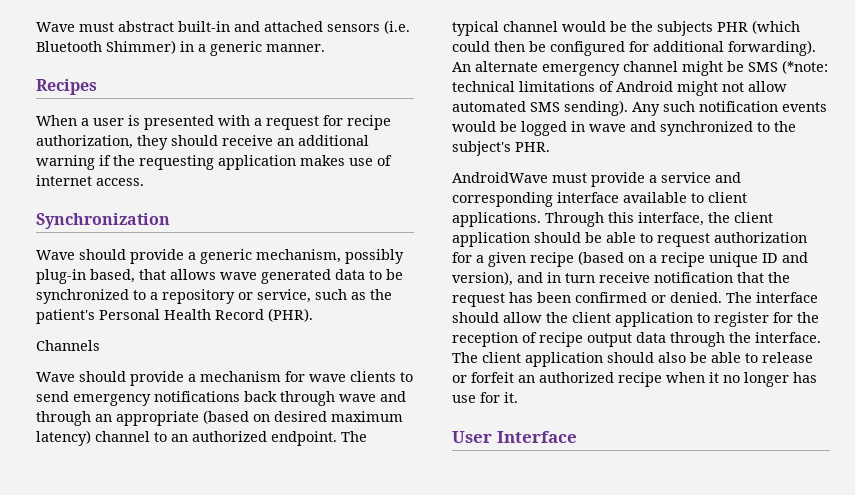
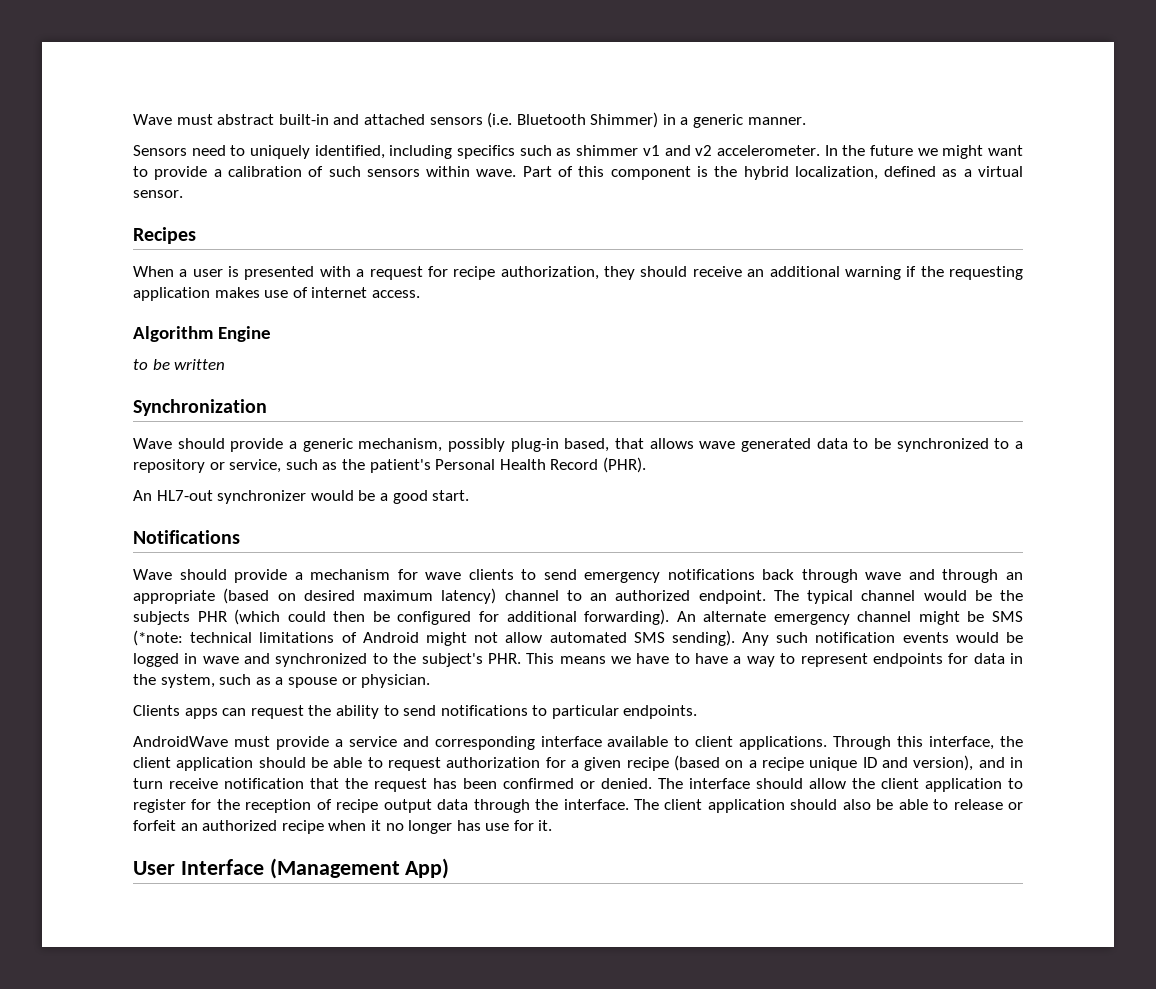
(325, 48) none -> [133,145,1024,159] [133,166,1023,180] [133,190,183,198] // Sensors need to uniquely identified, including specifics such as shimmer v1 and v2 accelerometer. In the future we might want to provide a calibration of such sensors within wave. Part of this component is the hybrid localization, defined as a virtual sensor.
(144, 182) none -> [133,326,271,342] [133,359,226,370] // Algorithm Engine // to be written
[36,340,100,351] Channels -> [133,490,470,504] [133,530,240,544] An HL7-out synchronizer would be a good start. // Notifications
(550, 147) none -> [526,653,1024,667] [133,674,431,688] [133,705,698,719] This means we have to have a way to represent endpoints for data in the system, such as a spouse or physician. // Clients apps can request the ability to send notifications to particular endpoints.
(577, 437) none -> [269,858,450,879] (Management App)

